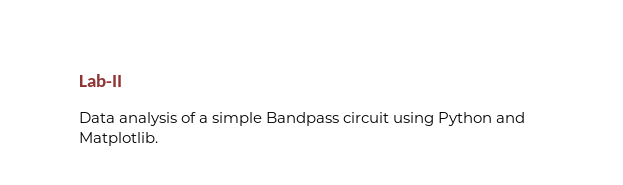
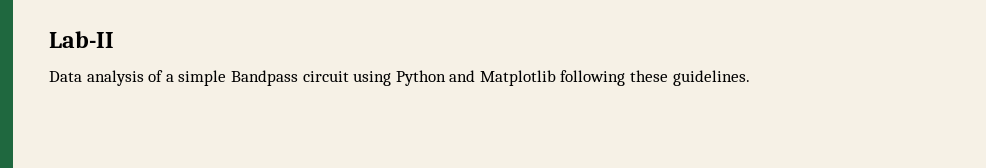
[79,132,158,146] Matplotlib. -> [479,70,750,86] Matplotlib following these guidelines.

